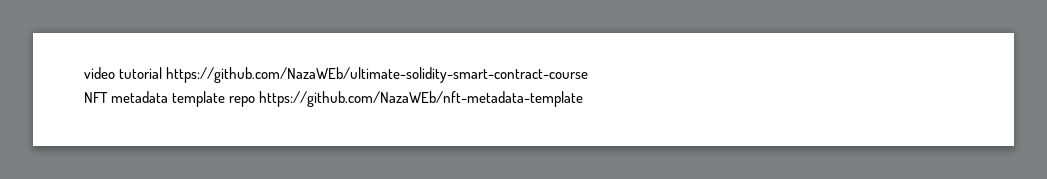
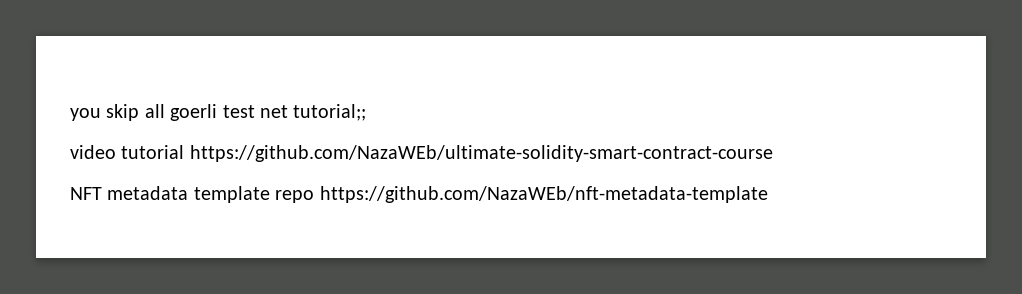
(84, 73) none -> [70,104,367,121] you skip all goerli test net tutorial;; //

